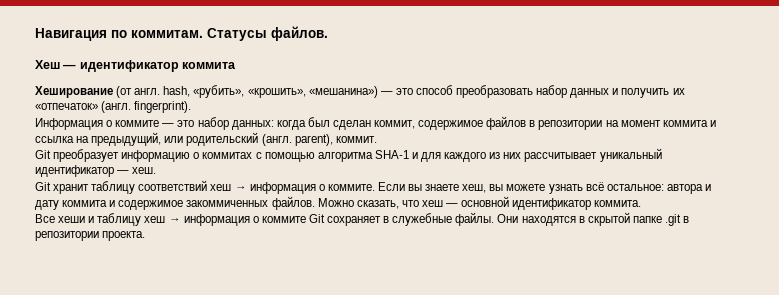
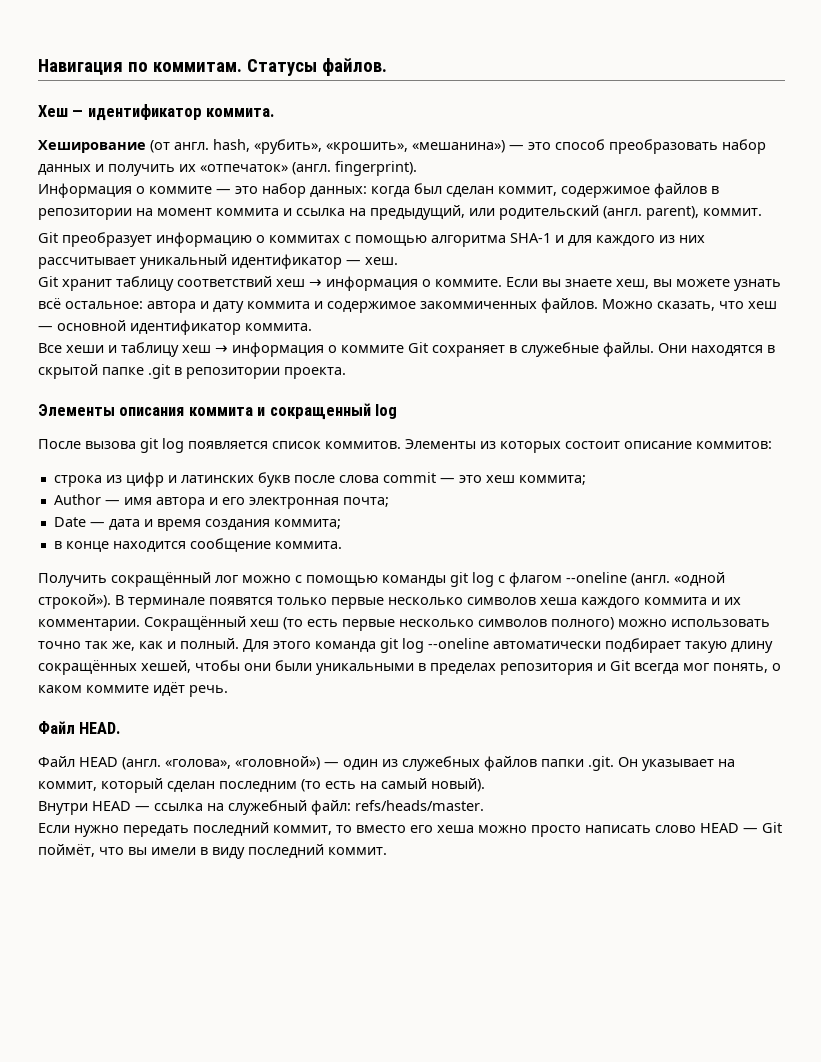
[182,62,237,69] коммита -> [206,108,275,117] коммита.
(146, 236) none -> [38,403,398,420] [38,438,772,453] [53,472,586,487] [53,494,389,509] [53,517,341,531] [53,538,342,552] [38,572,725,587] [38,594,741,609] [38,616,770,631] [38,638,773,653] [38,660,781,675] [38,682,228,697] [38,721,121,734] [38,756,735,771] [38,778,485,793] [38,800,484,815] [38,822,782,837] [38,844,387,859] // Элементы описания коммита и сокращенный log // После вызова git log появляется список коммитов. Элементы из которых состоит описание коммитов: // строка из цифр и латинских букв после слова commit — это хеш коммита; // Author — имя автора и его электронная почта; // Date — дата и время создания коммита; // в конце находится сообщение коммита. // Получить сокращённый лог можно с помощью команды git log с флагом --oneline (англ. «одной строкой»). В терминале появятся только первые несколько символов хеша каждого коммита и их комментарии. Сокращённый хеш (то есть первые несколько символов полного) можно использовать точно так же, как и полный. Для этого команда git log --oneline автоматически подбирает такую длину сокращённых хешей, чтобы они были уникальными в пределах репозитория и Git всегда мог понять, о каком коммите идёт речь. // Файл HEAD. // Файл HEAD (англ. «голова», «головной») — один из служебных файлов папки .git. Он указывает на коммит, который сделан последним (то есть на самый новый). // Внутри HEAD — ссылка на служебный файл: refs/heads/master. // Если нужно передать последний коммит, то вместо его хеша можно просто написать слово HEAD — Git поймёт, что вы имели в виду последний коммит.

